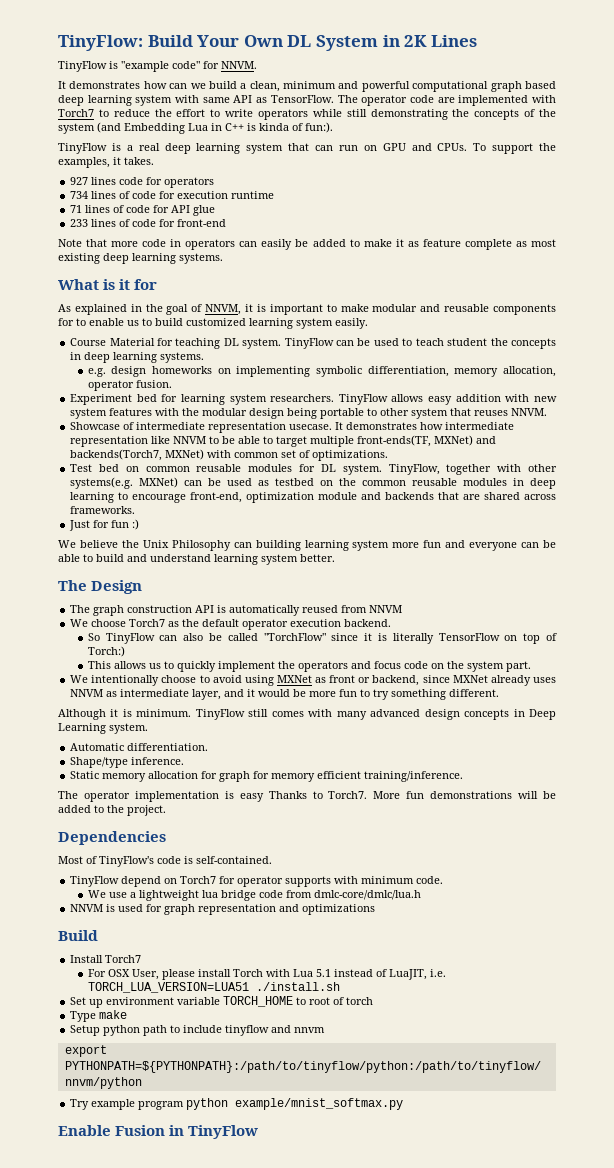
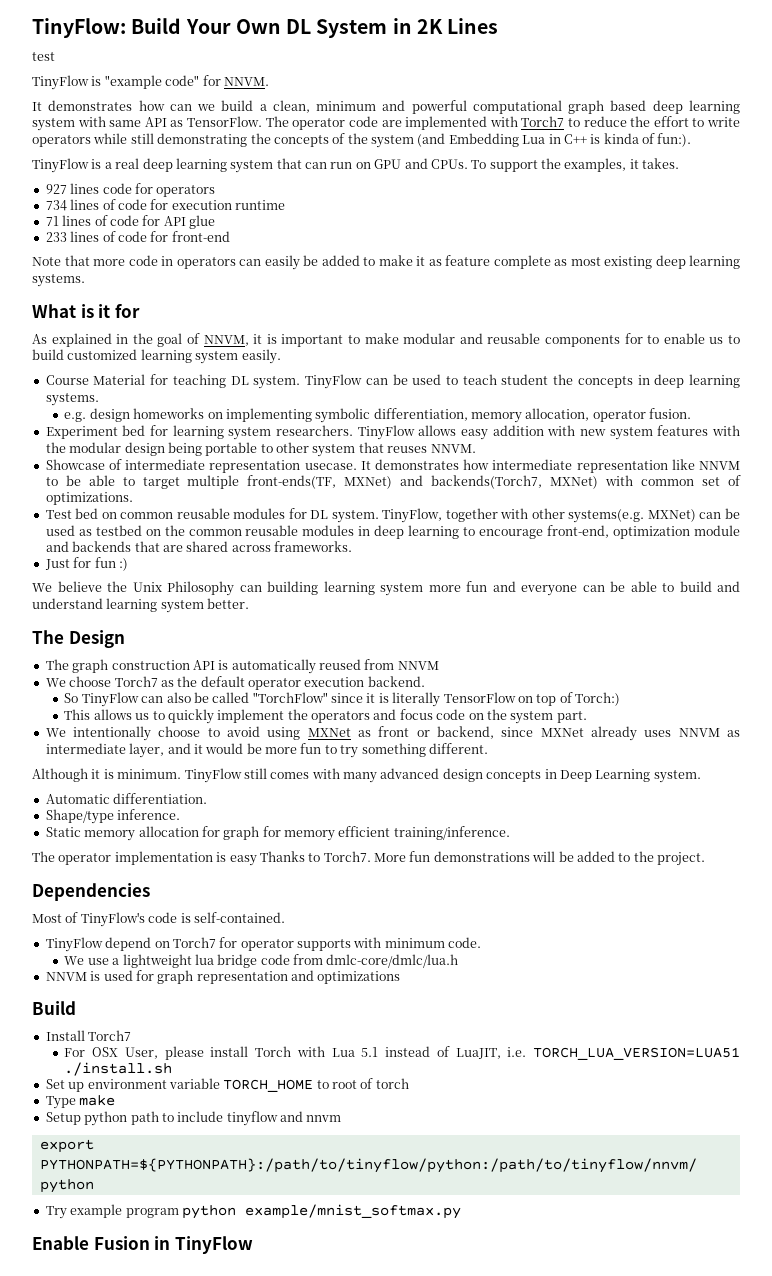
(477, 41) none -> [32,52,55,61] // test

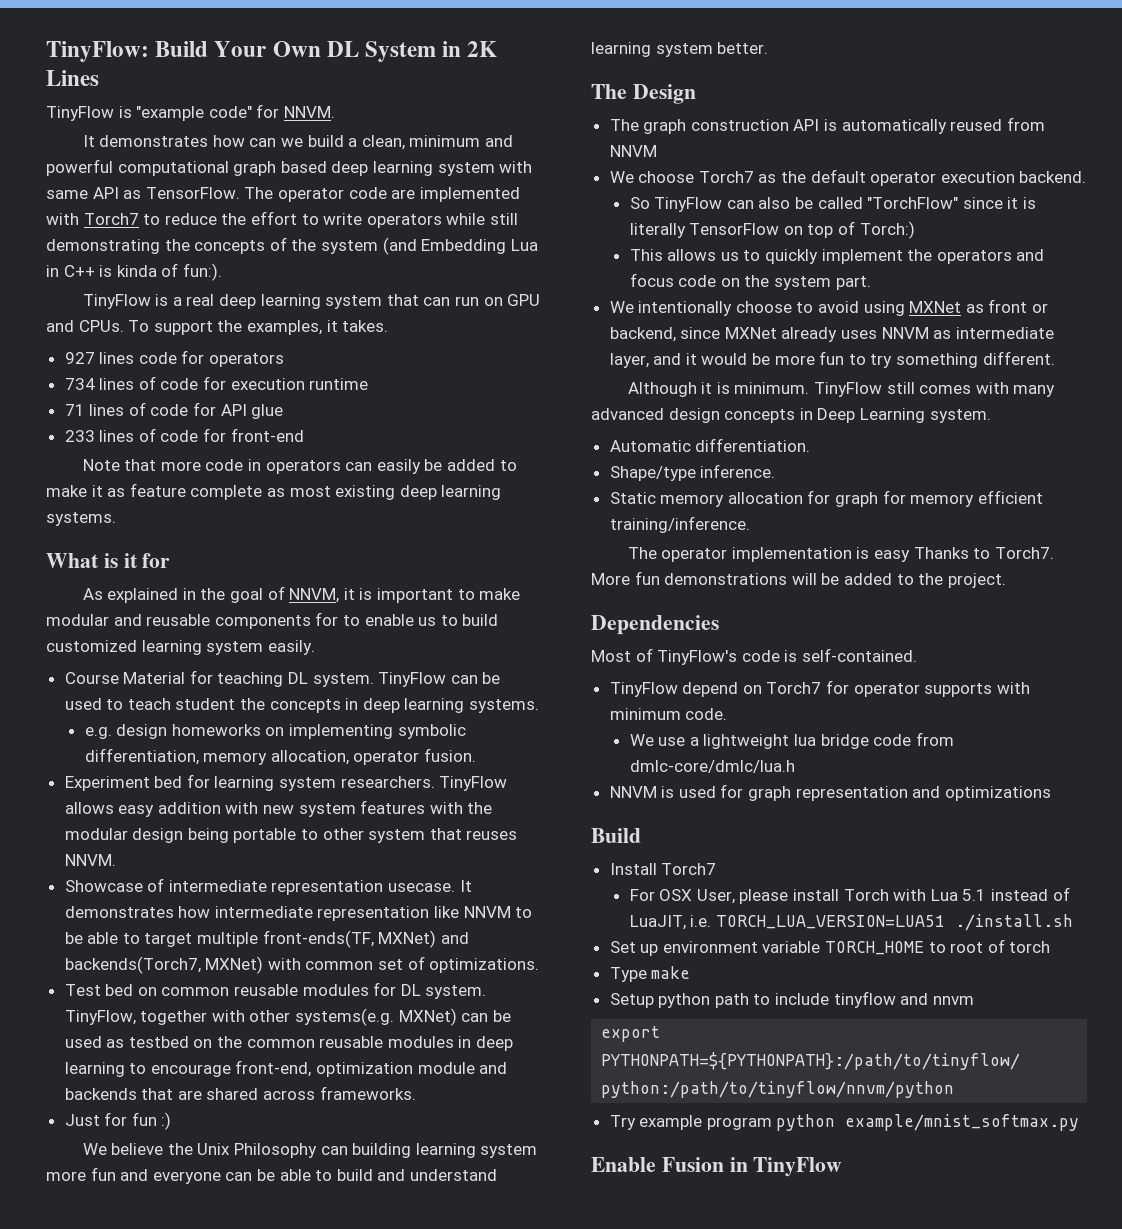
[32,52,55,61] // test -> (99, 78) none

